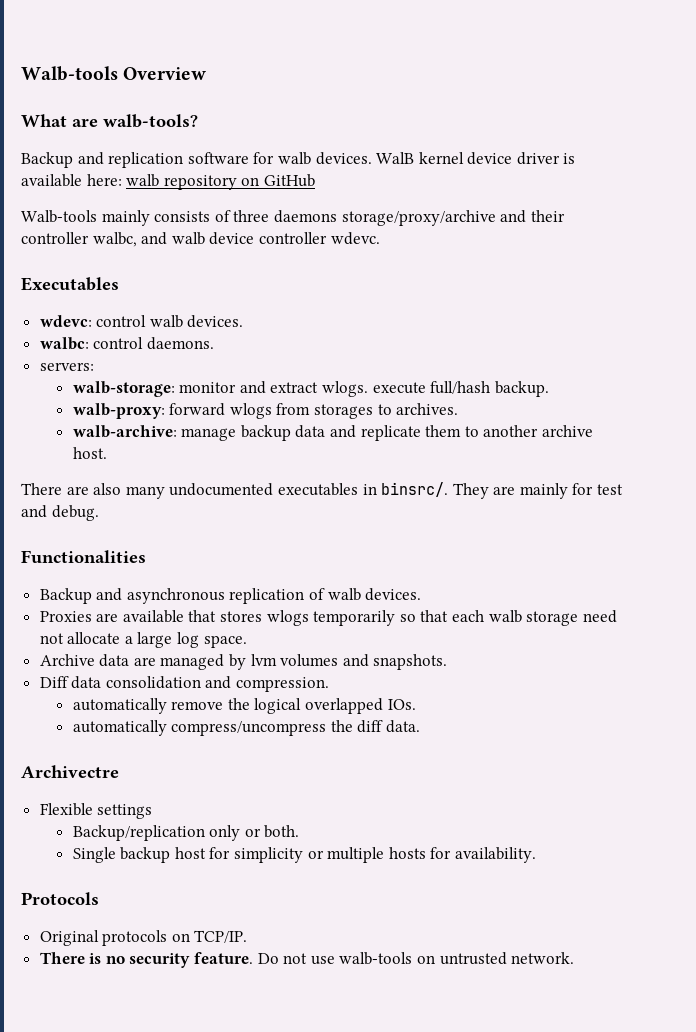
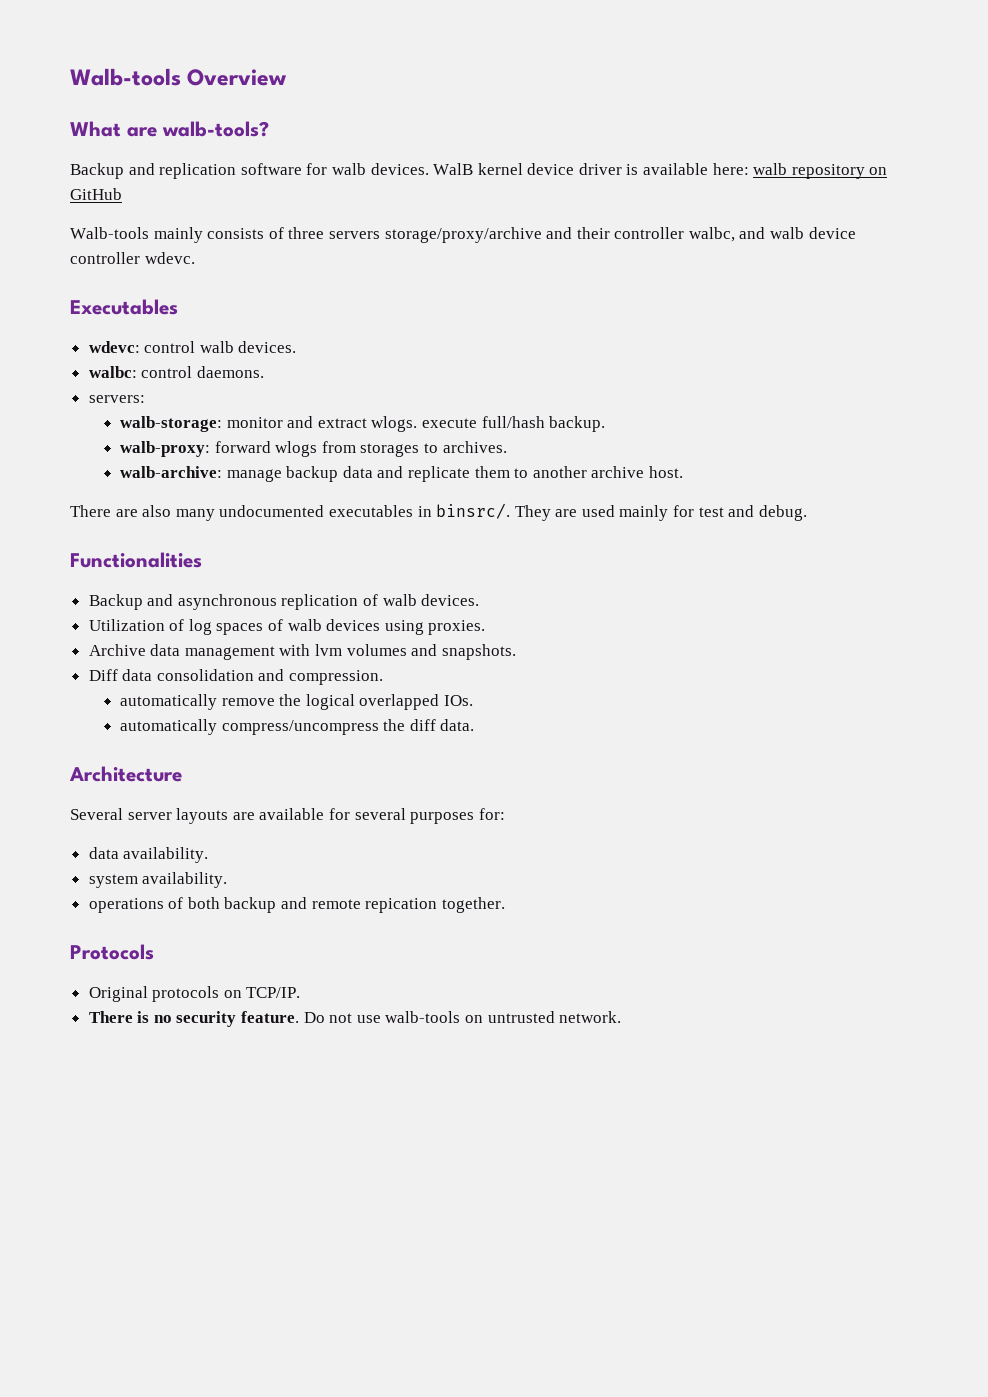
[273,210,337,223] daemons -> [328,231,380,239] servers
(516, 490) none -> [581,505,615,517] used
[39,610,617,626] [39,632,247,648] Proxies are available that stores wlogs temporarily so that each walb storage need not allocate a large log space. -> [88,619,486,635] Utilization of log spaces of walb devices using proxies.
[133,654,247,670] are managed by -> [184,644,311,660] management with
[21,765,119,778] [39,803,153,819] [72,825,300,841] [72,847,536,863] Archivectre // Flexible settings // Backup/replication only or both. // Single backup host for simplicity or multiple hosts for availability. -> [69,766,182,782] [70,808,505,824] [88,847,209,863] [88,872,228,888] [88,897,505,913] Architecture // Several server layouts are available for several purposes for: // data availability. // system availability. // operations of both backup and remote repication together.

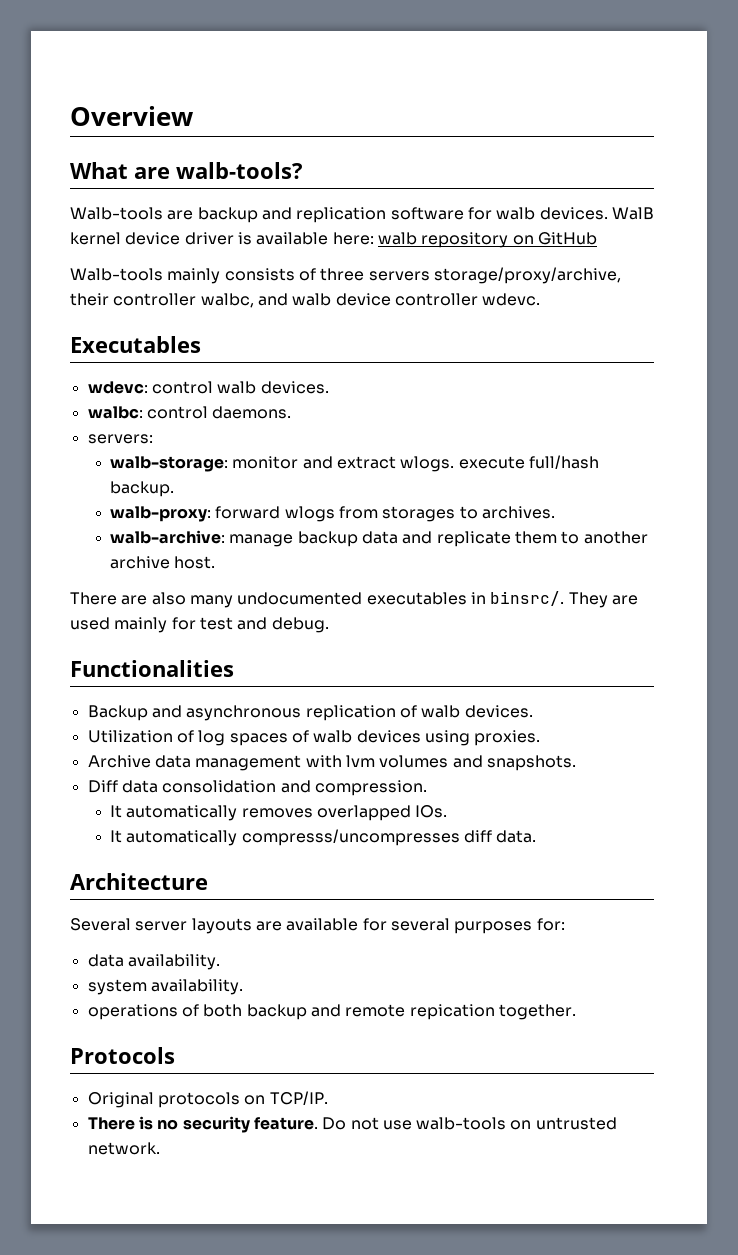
[70,68,181,86] Walb-tools -> (70, 116) none
[70,163,124,179] Backup -> [70,207,258,223] Walb-tools are backup
[384,227,573,243] storage/proxy/archive and -> [433,267,621,284] storage/proxy/archive,
[120,694,355,710] automatically remove the logical -> [109,805,313,821] It automatically removes
[120,719,406,735] automatically compress/uncompress the -> [109,829,460,846] It automatically compresss/uncompresses

